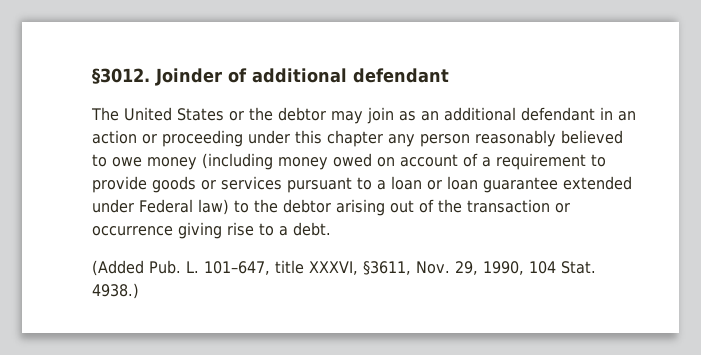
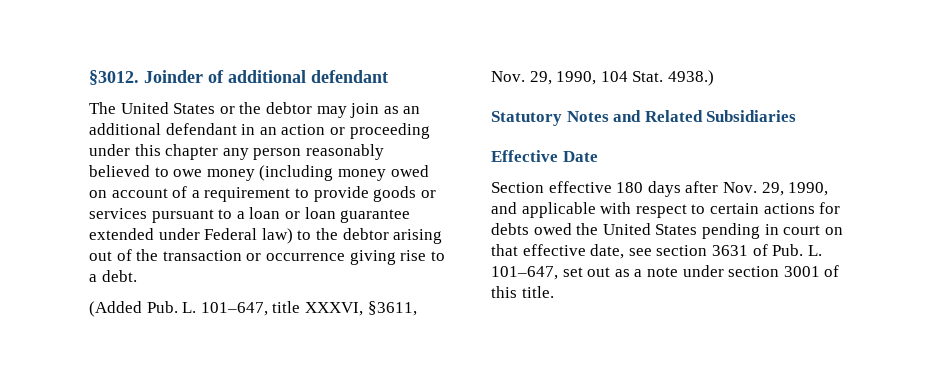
(139, 291) none -> [491,110,797,126] [491,150,598,162] [491,181,829,197] [491,202,841,218] [491,223,843,239] [491,244,822,259] [491,265,840,280] [491,286,554,298] // Statutory Notes and Related Subsidiaries // Effective Date // Section effective 180 days after Nov. 29, 1990, and applicable with respect to certain actions for debts owed the United States pending in court on that effective date, see section 3631 of Pub. L. 101–647, set out as a note under section 3001 of this title.

